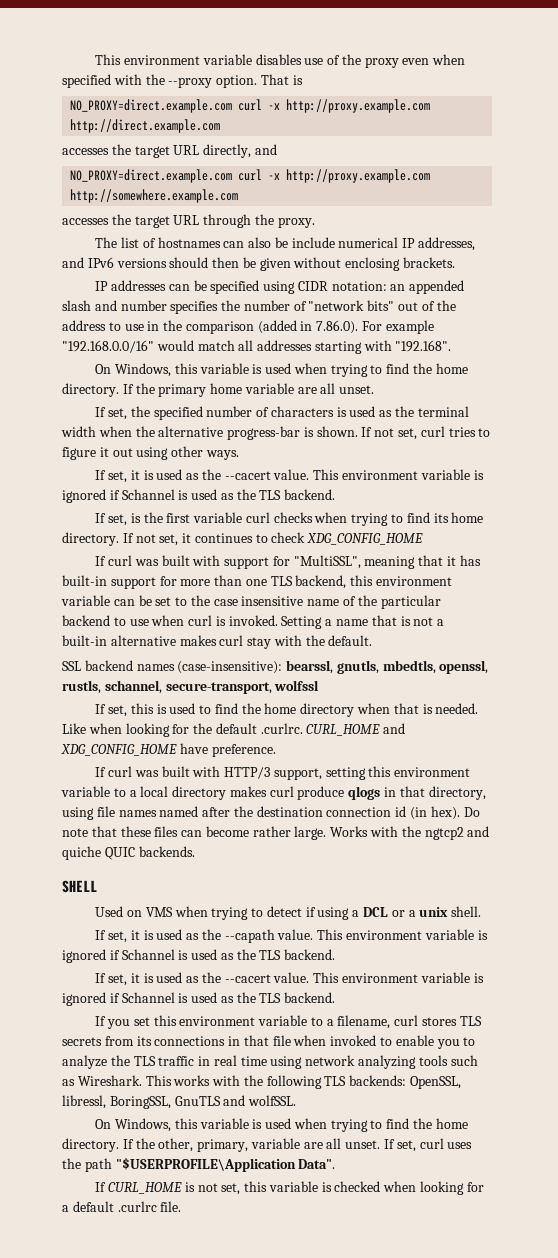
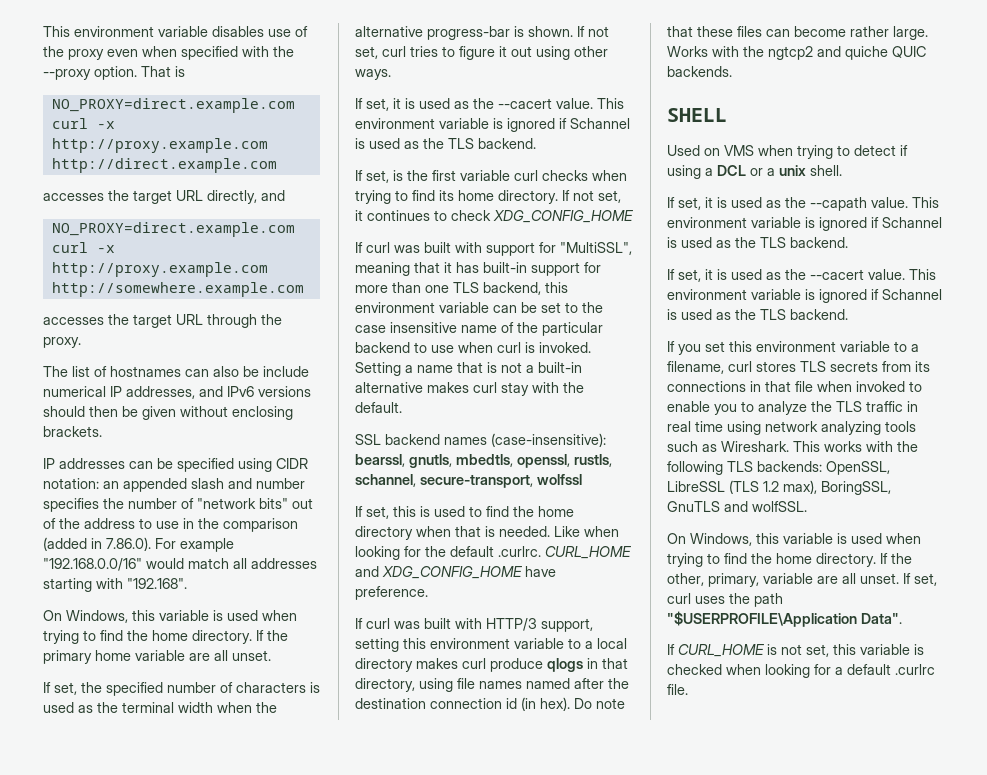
[62,1095,106,1109] libressl, -> [667,480,817,494] LibreSSL (TLS 1.2 max),

